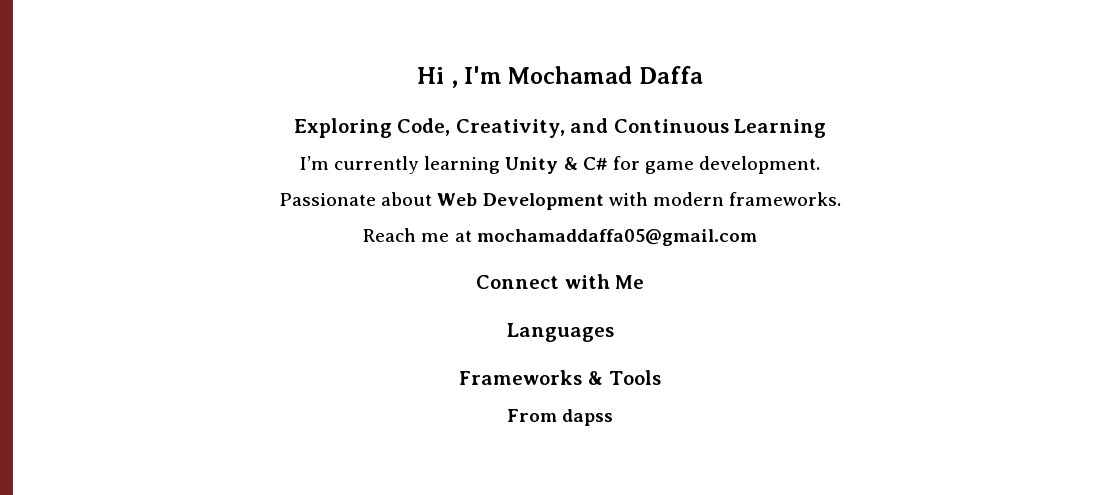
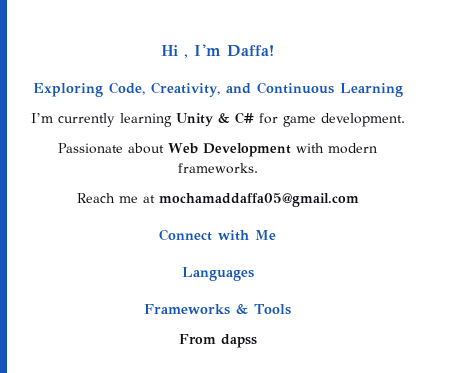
[508,66,703,84] Mochamad Daffa -> [227,45,274,57] Daffa!

